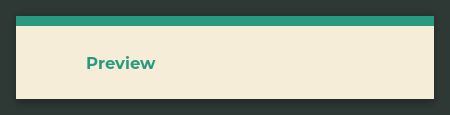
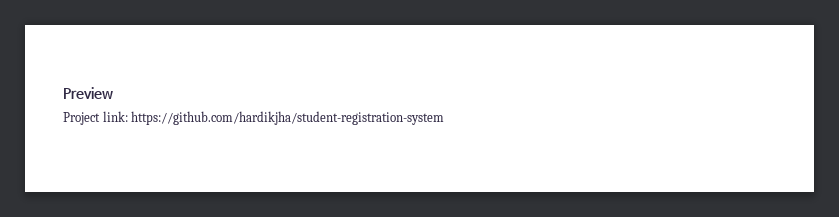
(156, 62) none -> [63,111,445,125] // Project link: https://github.com/hardikjha/student-registration-system

